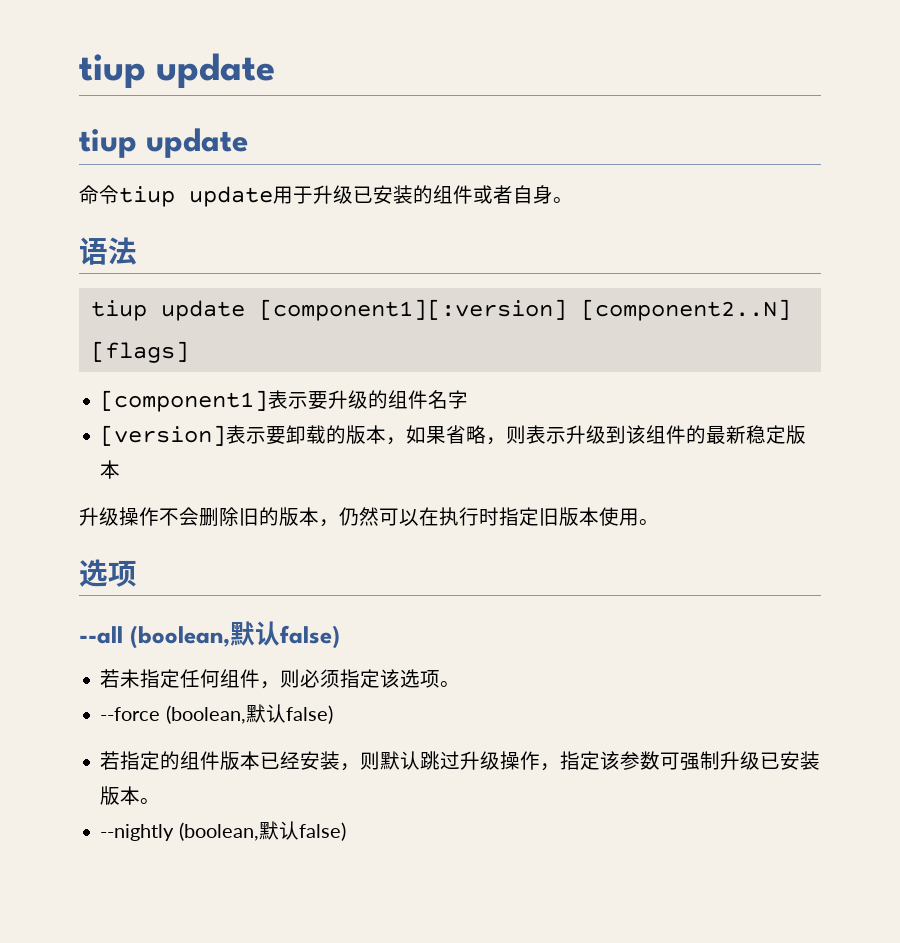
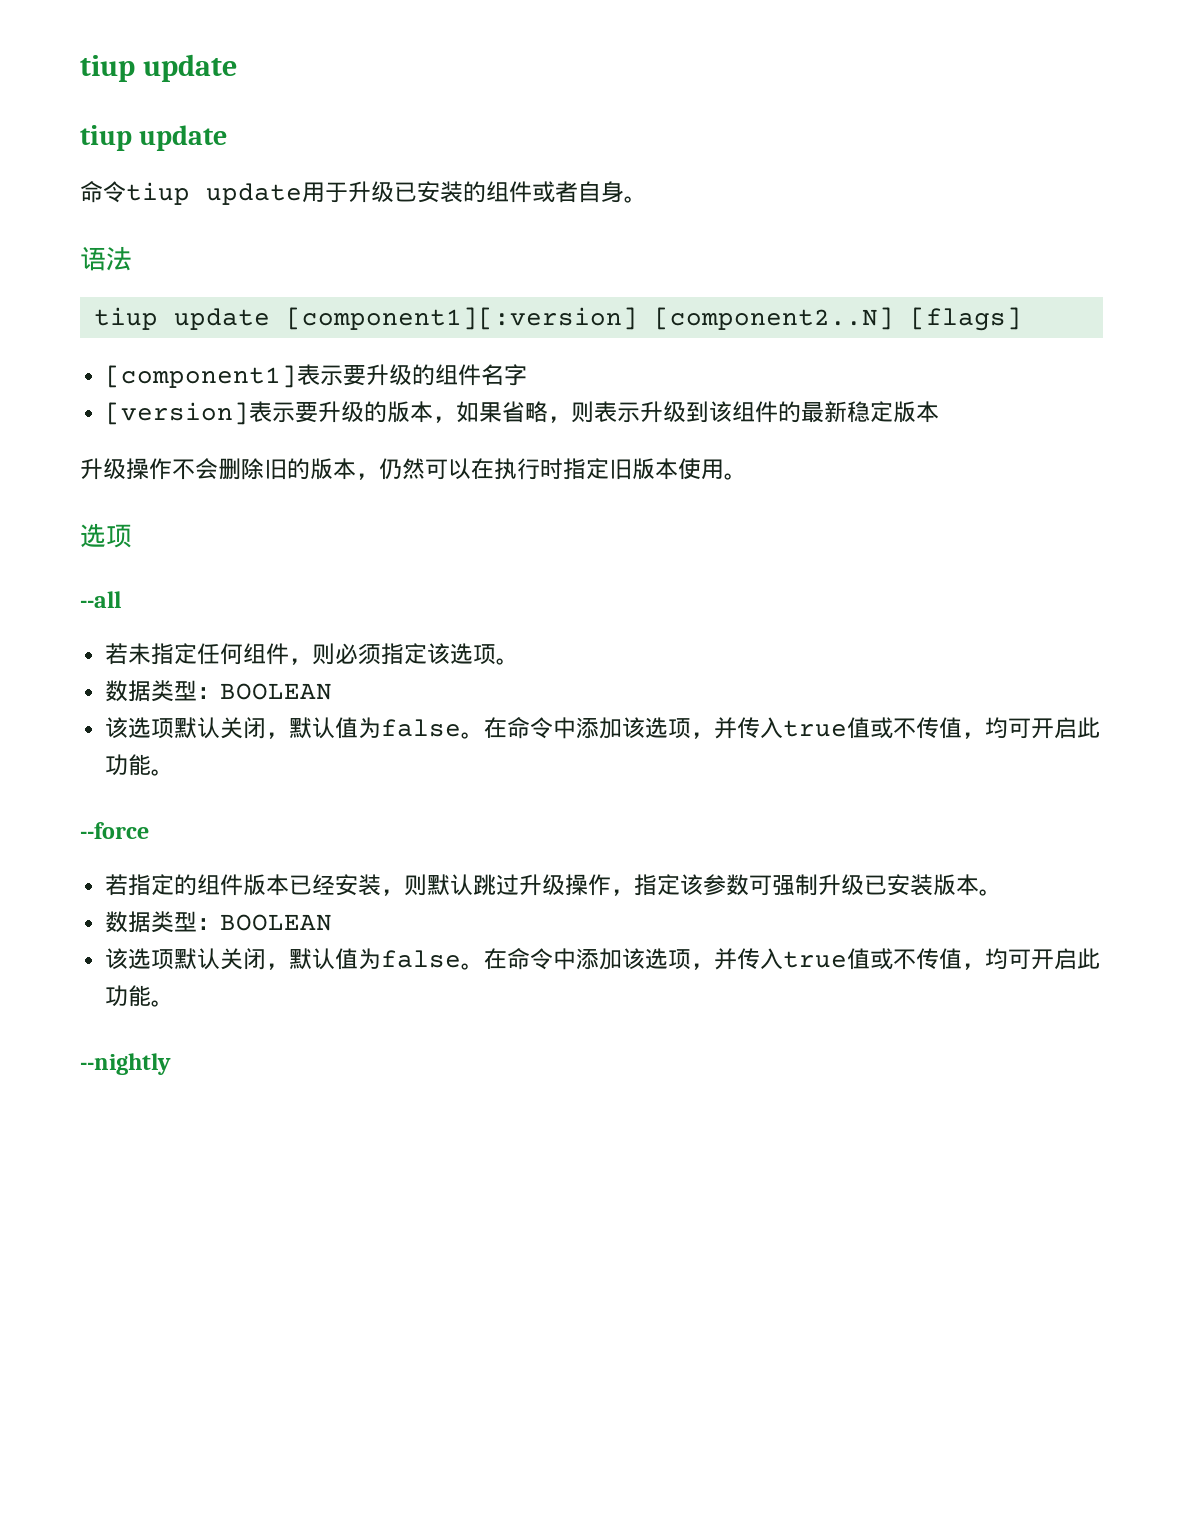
[286,425,327,444] 卸载 -> [318,401,365,423] 升级
[129,621,340,649] (boolean,默认false) -> (121, 599) none
[100,704,333,724] --force (boolean,默认false) -> [105,680,333,702] [105,717,1101,739] [105,754,175,776] [80,822,149,839] 数据类型：BOOLEAN // 该选项默认关闭，默认值为false。在命令中添加该选项，并传入true值或不传值，均可开启此功能。 // --force
[100,821,346,841] --nightly (boolean,默认false) -> [105,911,333,933] [105,948,1101,970] [105,985,175,1007] [80,1053,171,1075] 数据类型：BOOLEAN // 该选项默认关闭，默认值为false。在命令中添加该选项，并传入true值或不传值，均可开启此功能。 // --nightly

